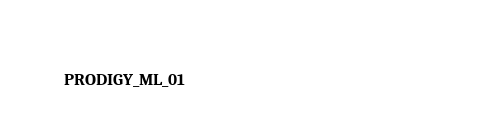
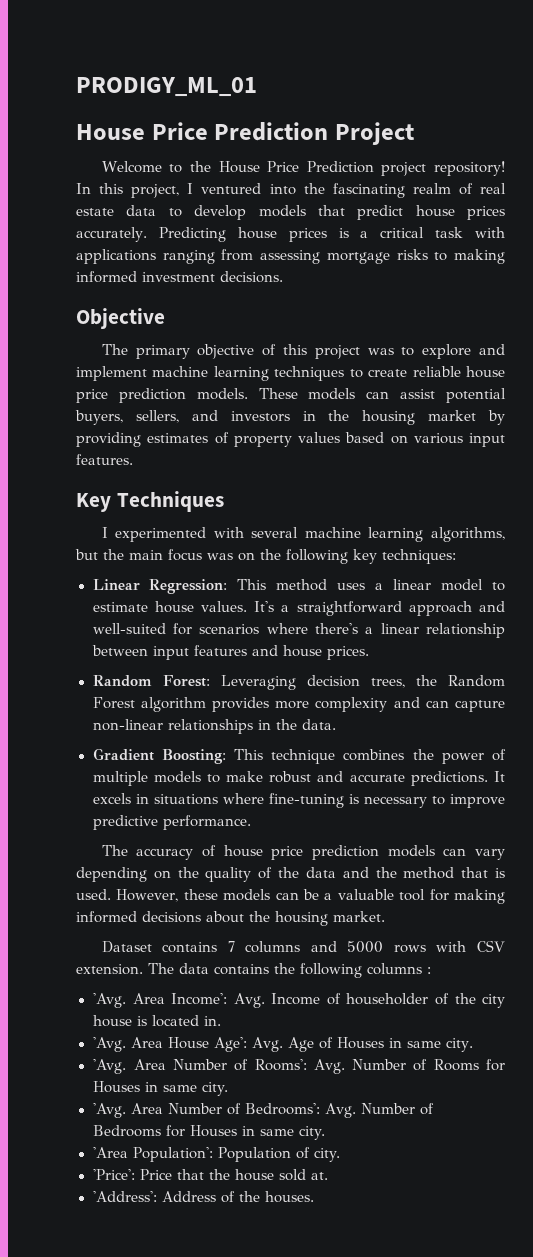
(185, 80) none -> [76,122,414,145] [101,161,505,176] [76,183,507,198] [76,205,505,220] [76,227,505,242] [76,249,506,264] [76,271,283,283] [76,308,165,329] [101,344,505,359] [76,366,506,381] [76,388,506,403] [75,410,505,425] [76,432,505,447] [76,454,133,465] [76,491,224,512] [101,527,505,542] [75,549,456,564] [92,579,505,594] [92,601,505,616] [92,623,505,638] [91,645,369,660] [92,675,505,690] [92,697,506,712] [92,719,336,734] [92,748,507,764] [92,771,505,786] [92,793,505,808] [92,815,251,830] [101,845,505,860] [76,867,505,882] [76,889,505,904] [76,911,385,926] [101,940,505,953] [76,963,431,978] [92,993,506,1008] [92,1015,221,1027] [92,1037,474,1052] [92,1059,505,1074] [92,1081,229,1096] [92,1103,435,1118] [92,1125,326,1140] [92,1147,341,1162] [92,1169,328,1181] [92,1191,314,1203] // House Price Prediction Project // Welcome to the House Price Prediction project repository! In this project, I ventured into the fascinating realm of real estate data to develop models that predict house prices accurately. Predicting house prices is a critical task with applications ranging from assessing mortgage risks to making informed investment decisions. // Objective // The primary objective of this project was to explore and implement machine learning techniques to create reliable house price prediction models. These models can assist potential buyers, sellers, and investors in the housing market by providing estimates of property values based on various input features. // Key Techniques // I experimented with several machine learning algorithms, but the main focus was on the following key techniques: // Linear Regression: This method uses a linear model to estimate house values. It's a straightforward approach and well-suited for scenarios where there's a linear relationship between input features and house prices. // Random Forest: Leveraging decision trees, the Random Forest algorithm provides more complexity and can capture non-linear relationships in the data. // Gradient Boosting: This technique combines the power of multiple models to make robust and accurate predictions. It excels in situations where fine-tuning is necessary to improve predictive performance. // The accuracy of house price prediction models can vary depending on the quality of the data and the method that is used. However, these models can be a valuable tool for making informed decisions about the housing market. // Dataset contains 7 columns and 5000 rows with CSV extension. The data contains the following columns : // 'Avg. Area Income': Avg. Income of householder of the city house is located in. // 'Avg. Area House Age': Avg. Age of Houses in same city. // 'Avg. Area Number of Rooms': Avg. Number of Rooms for Houses in same city. // 'Avg. Area Number of Bedrooms': Avg. Number of Bedrooms for Houses in same city. // 'Area Population': Population of city. // 'Price': Price that the house sold at. // 'Address': Address of the houses.

